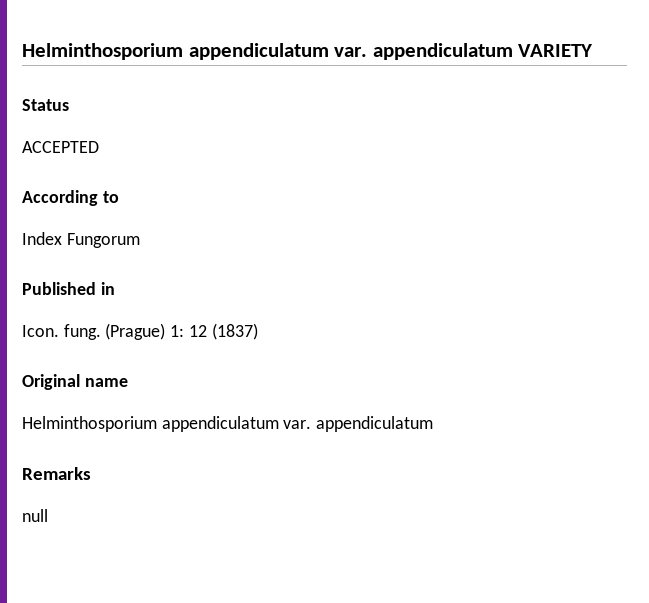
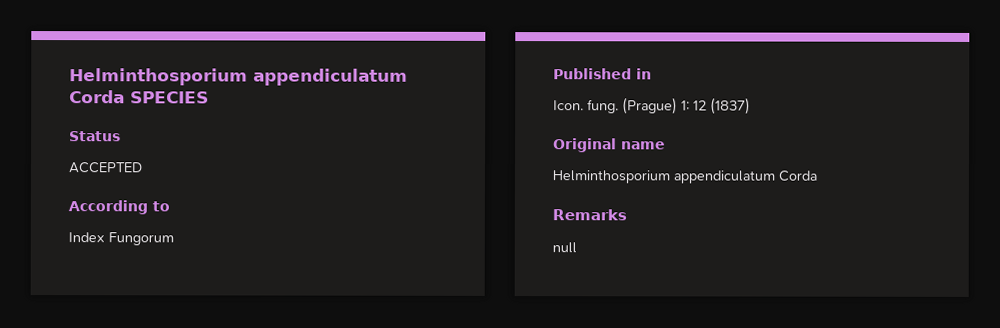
[22,43,594,60] Helminthosporium appendiculatum var. appendiculatum VARIETY -> [69,68,408,86] [69,90,209,104] Helminthosporium appendiculatum Corda SPECIES
[283,416,434,432] var. appendiculatum -> [778,170,817,182] Corda

